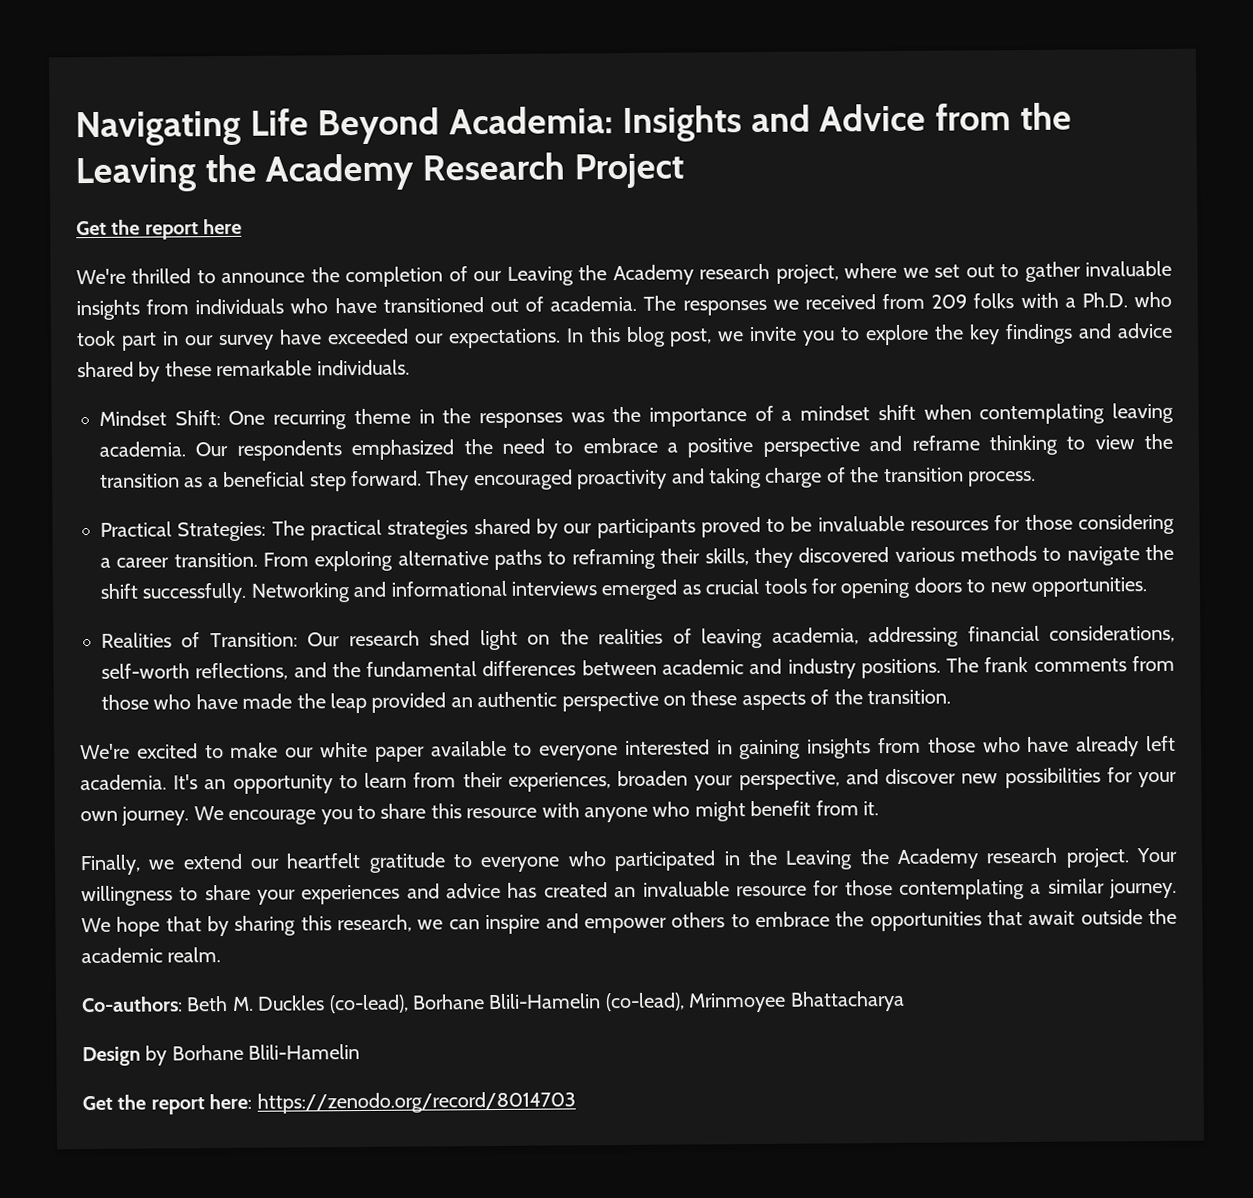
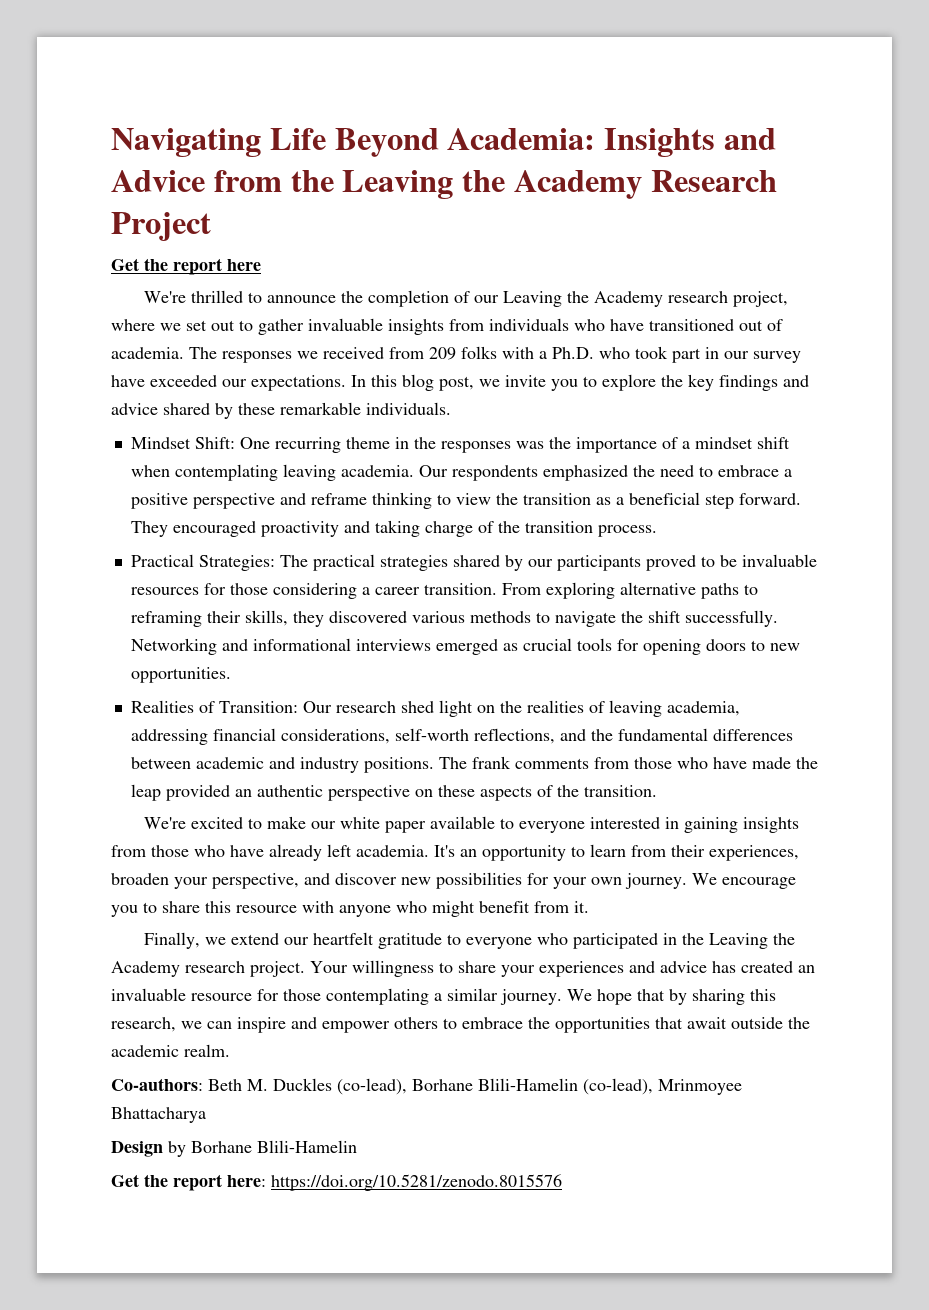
[256,1091,576,1114] https://zenodo.org/record/8014703 -> [271,1174,562,1191] https://doi.org/10.5281/zenodo.8015576

